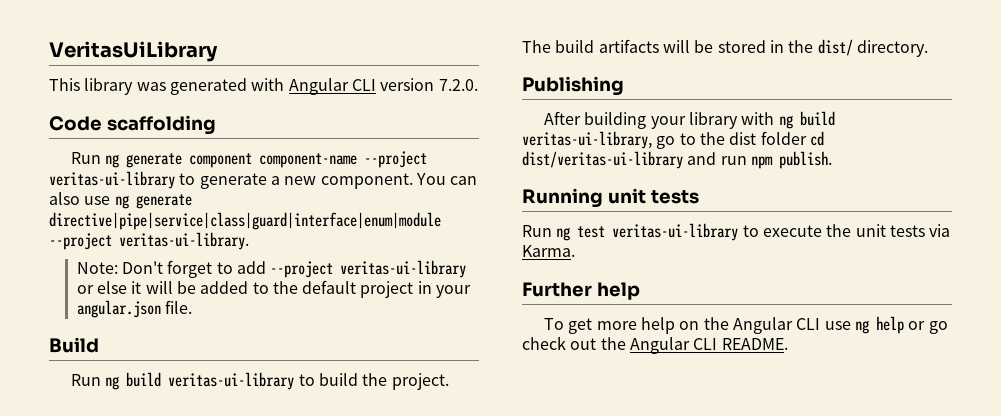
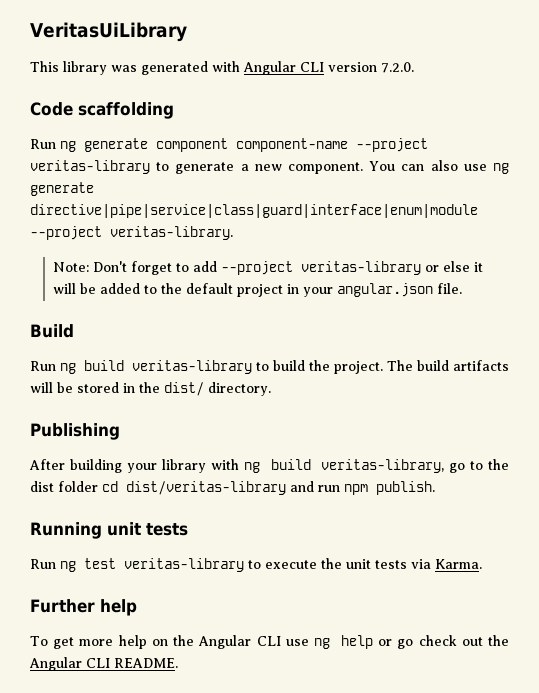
[49,171,175,189] veritas-ui-library -> [30,160,150,174] veritas-library
[119,232,249,250] veritas-ui-library. -> [110,226,233,240] veritas-library.
[340,260,467,278] veritas-ui-library -> [301,261,422,275] veritas-library
[168,372,295,390] veritas-ui-library -> [132,360,252,374] veritas-library
[522,131,652,149] veritas-ui-library, -> [320,459,444,473] veritas-library,
[522,151,683,169] dist/veritas-ui-library -> [126,481,286,495] dist/veritas-library
[612,223,739,241] veritas-ui-library -> [124,558,244,572] veritas-library

